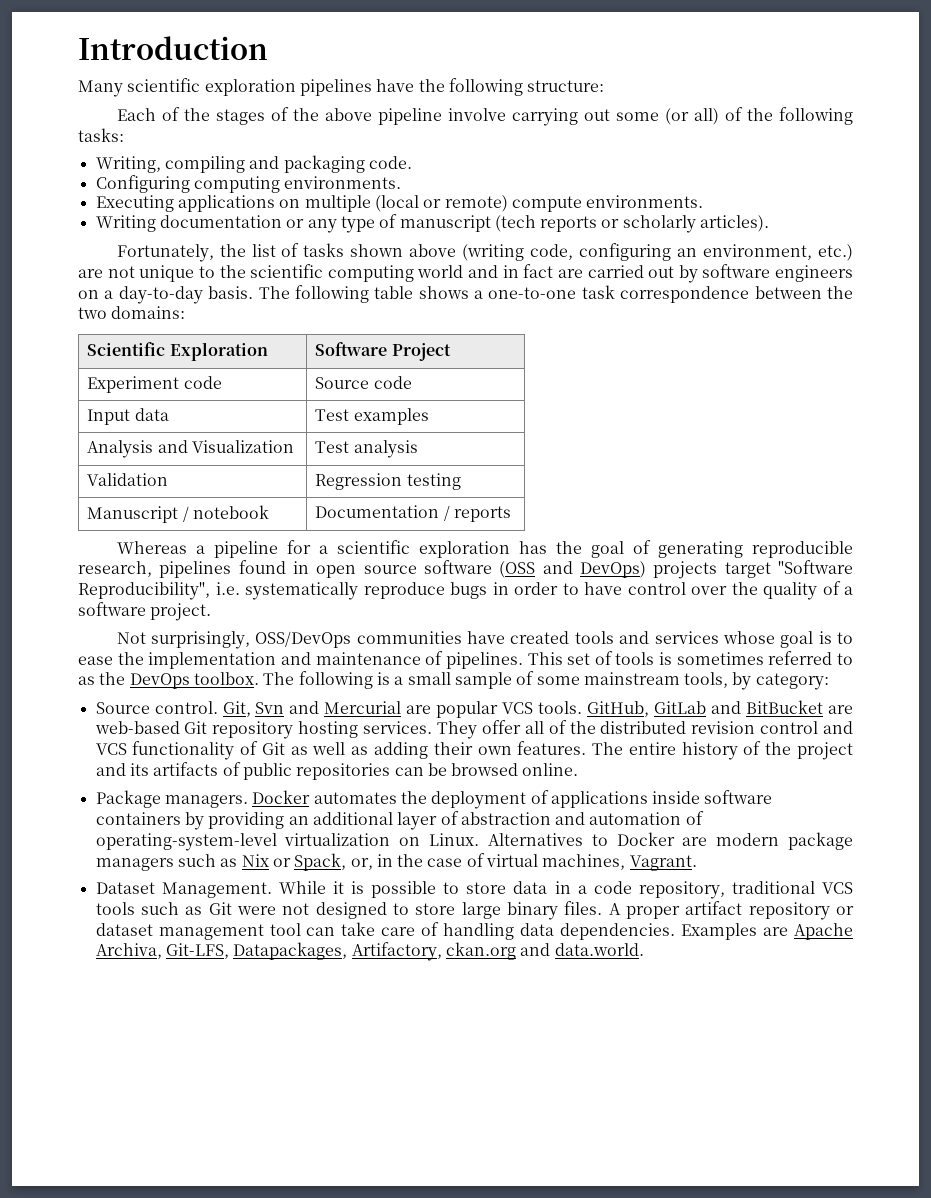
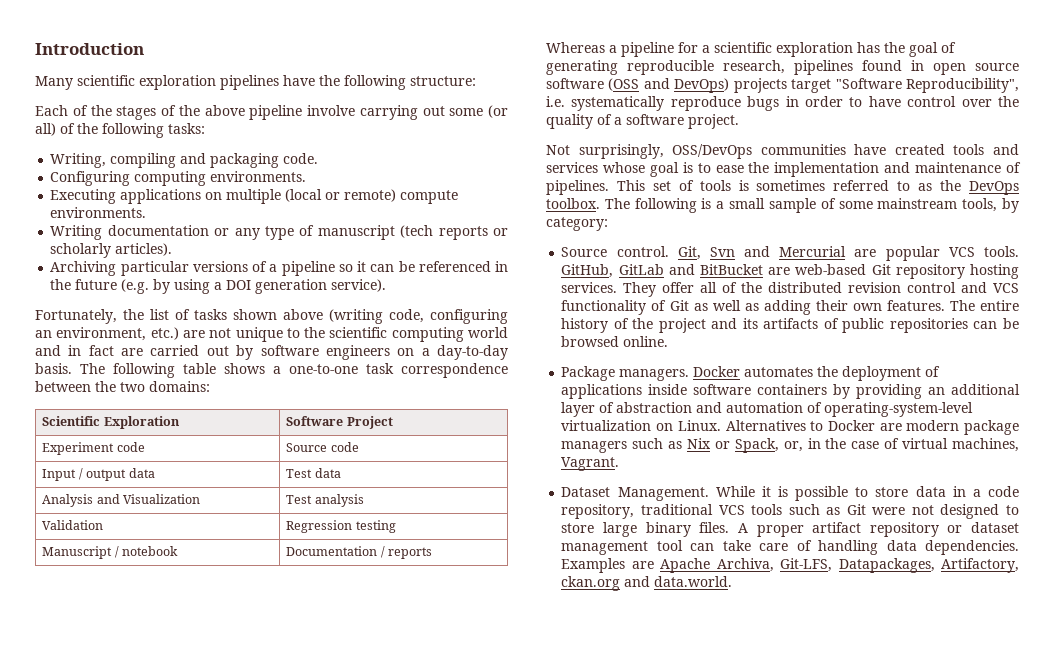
(770, 223) none -> [50,261,509,276] [50,279,387,294] // Archiving particular versions of a pipeline so it can be referenced in the future (e.g. by using a DOI generation service).
(131, 417) none -> [78,468,127,481] / output
[353,408,429,425] examples -> [314,468,341,478] data

